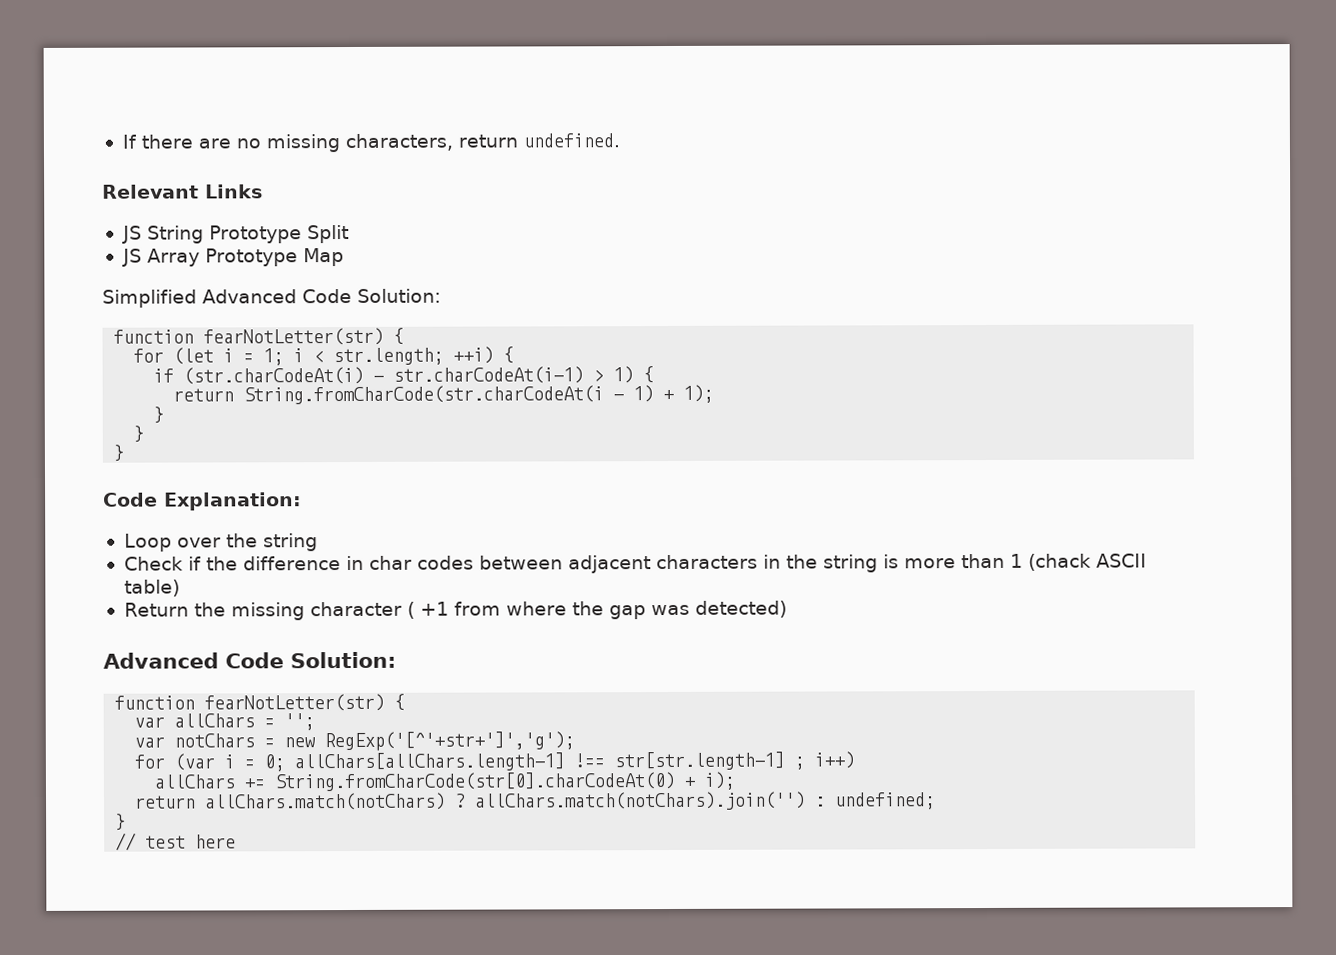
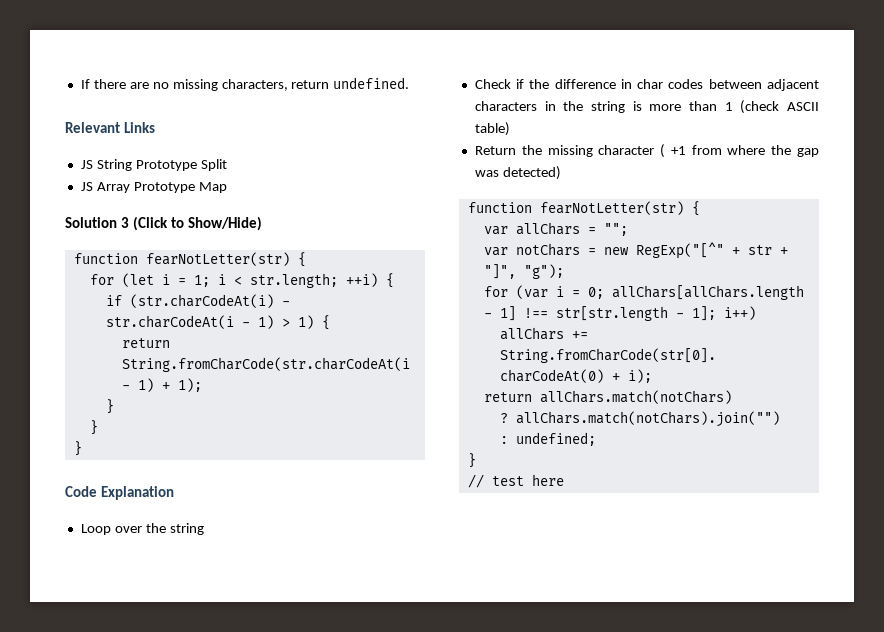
[102,288,441,308] Simplified Advanced Code Solution: -> [65,216,262,231] Solution 3 (Click to Show/Hide)
[393,366,585,384] str.charCodeAt(i-1) -> [105,315,274,329] str.charCodeAt(i - 1)
[164,492,302,511] Explanation: -> [100,486,174,500] Explanation
[1027,553,1091,571] (chack -> [740,100,780,114] (check
[103,651,396,669] // Advanced Code Solution: -> (561, 173) none
[284,713,316,731] ''; -> [603,223,628,236] "";
[324,731,576,752] RegExp('[^'+str+']','g'); -> [635,242,788,259] [483,264,564,279] RegExp("[^" + str + "]", "g");
[294,751,806,772] allChars[allChars.length-1] !== str[str.length-1] ; -> [611,285,804,300] [483,306,716,321] allChars[allChars.length - 1] !== str[str.length - 1];
[454,791,807,811] ? allChars.match(notChars).join('') -> [499,411,780,427] // ? allChars.match(notChars).join("") //

